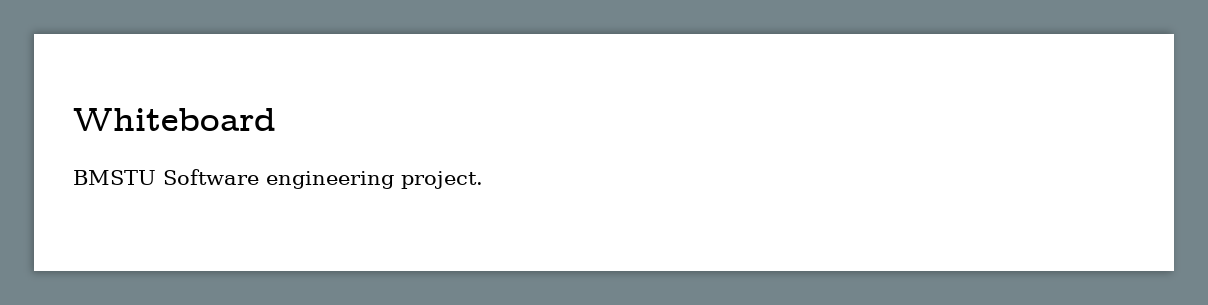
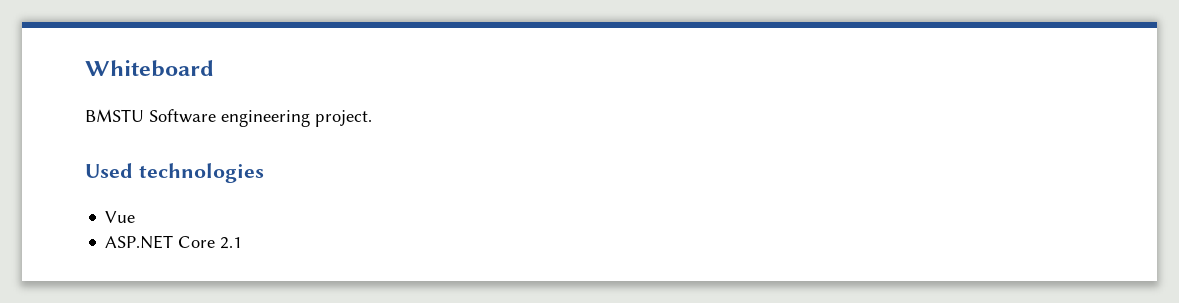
(483, 180) none -> [85,163,264,183] [105,211,136,223] [105,235,243,249] // Used technologies // Vue // ASP.NET Core 2.1

